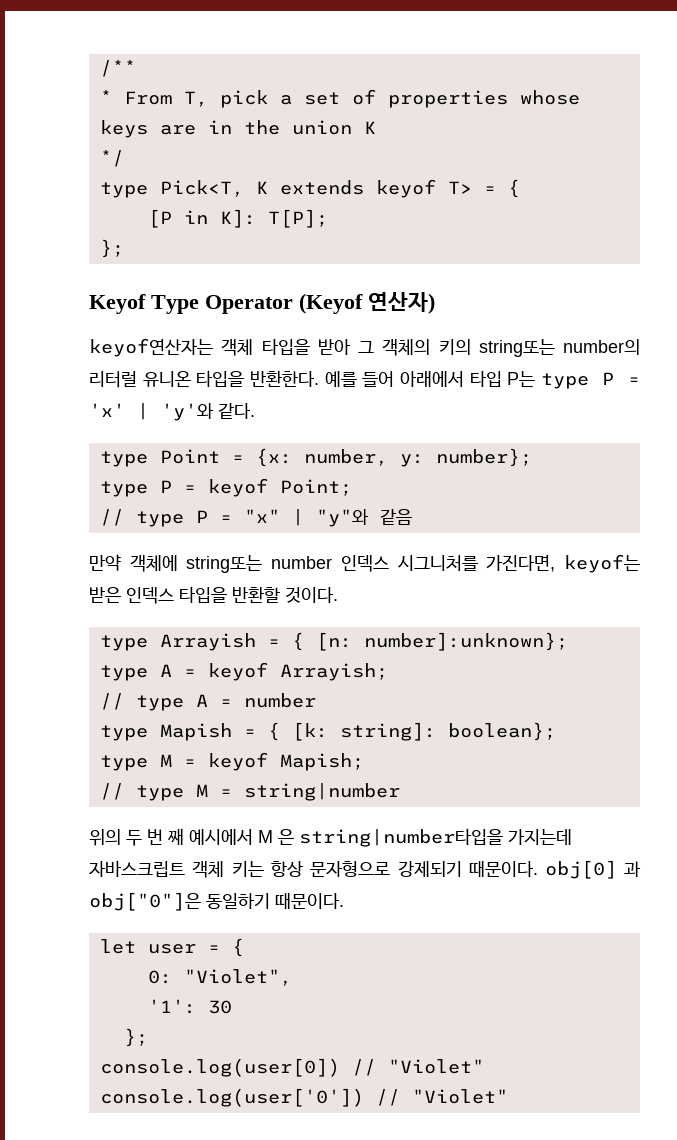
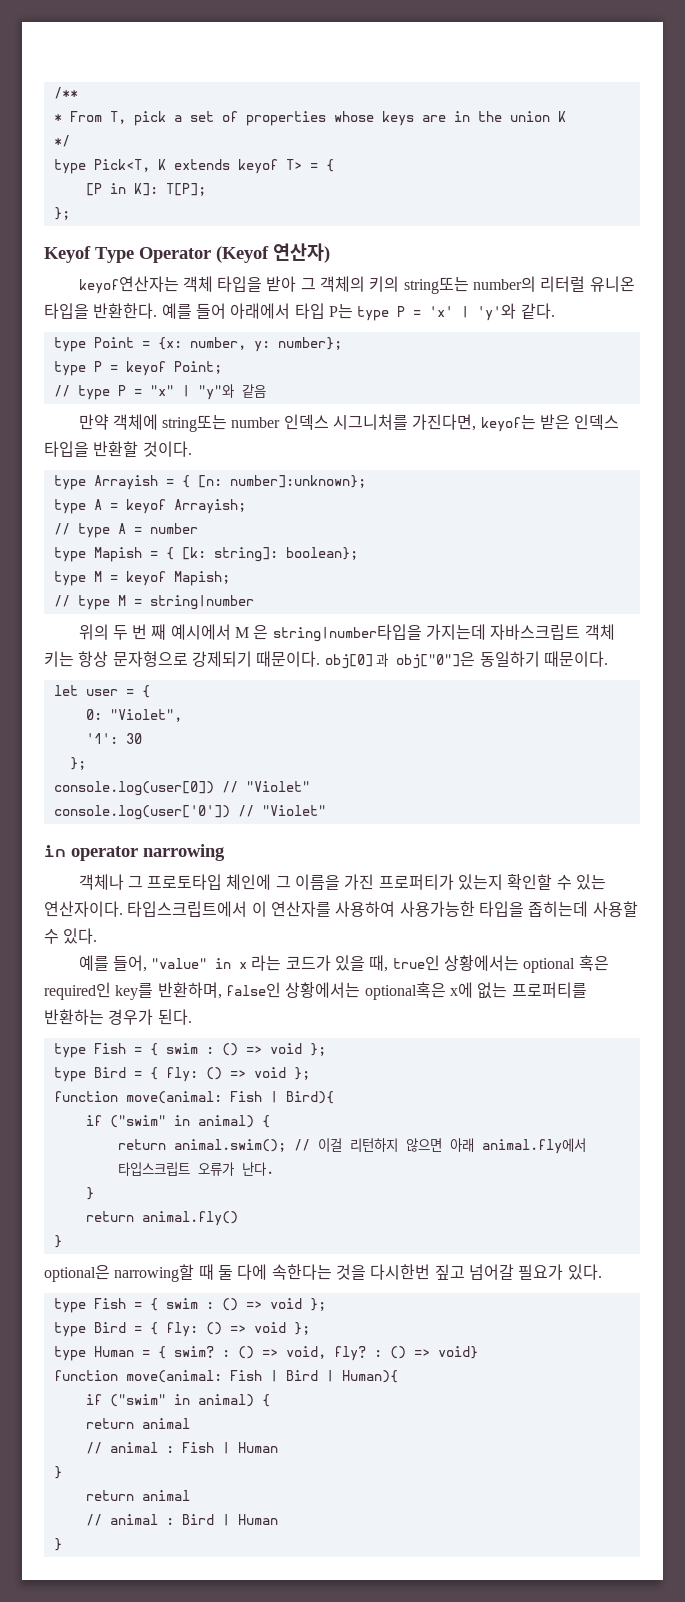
(508, 1096) none -> [44,844,225,861] [78,874,607,890] [44,901,638,917] [44,928,98,944] [78,955,609,973] [44,982,587,1000] [44,1009,192,1025] [53,1043,326,1058] [53,1067,310,1082] [53,1091,334,1104] [85,1115,270,1128] [117,1138,586,1154] [117,1162,274,1176] [85,1187,94,1200] [85,1211,238,1226] [53,1235,62,1248] [44,1264,602,1282] [53,1298,326,1313] [53,1322,310,1337] [53,1346,478,1361] [53,1370,398,1383] [85,1394,270,1407] [85,1418,190,1429] [85,1442,278,1454] [53,1466,62,1479] [85,1490,190,1501] [85,1514,278,1526] [53,1538,62,1551] // in operator narrowing // 객체나 그 프로토타입 체인에 그 이름을 가진 프로퍼티가 있는지 확인할 수 있는 연산자이다. 타입스크립트에서 이 연산자를 사용하여 사용가능한 타입을 좁히는데 사용할 수 있다. // 예를 들어, "value" in x 라는 코드가 있을 때, true인 상황에서는 optional 혹은 required인 key를 반환하며, false인 상황에서는 optional혹은 x에 없는 프로퍼티를 반환하는 경우가 된다. // type Fish = { swim : () => void }; // type Bird = { fly: () => void }; // function move(animal: Fish | Bird){ // if ("swim" in animal) { // return animal.swim(); // 이걸 리턴하지 않으면 아래 animal.fly에서 타입스크립트 오류가 난다. // } // return animal.fly() // } // optional은 narrowing할 때 둘 다에 속한다는 것을 다시한번 짚고 넘어갈 필요가 있다. // type Fish = { swim : () => void }; // type Bird = { fly: () => void }; // type Human = { swim? : () => void, fly? : () => void} // function move(animal: Fish | Bird | Human){ // if ("swim" in animal) { // return animal // // animal : Fish | Human // } // return animal // // animal : Bird | Human // }

